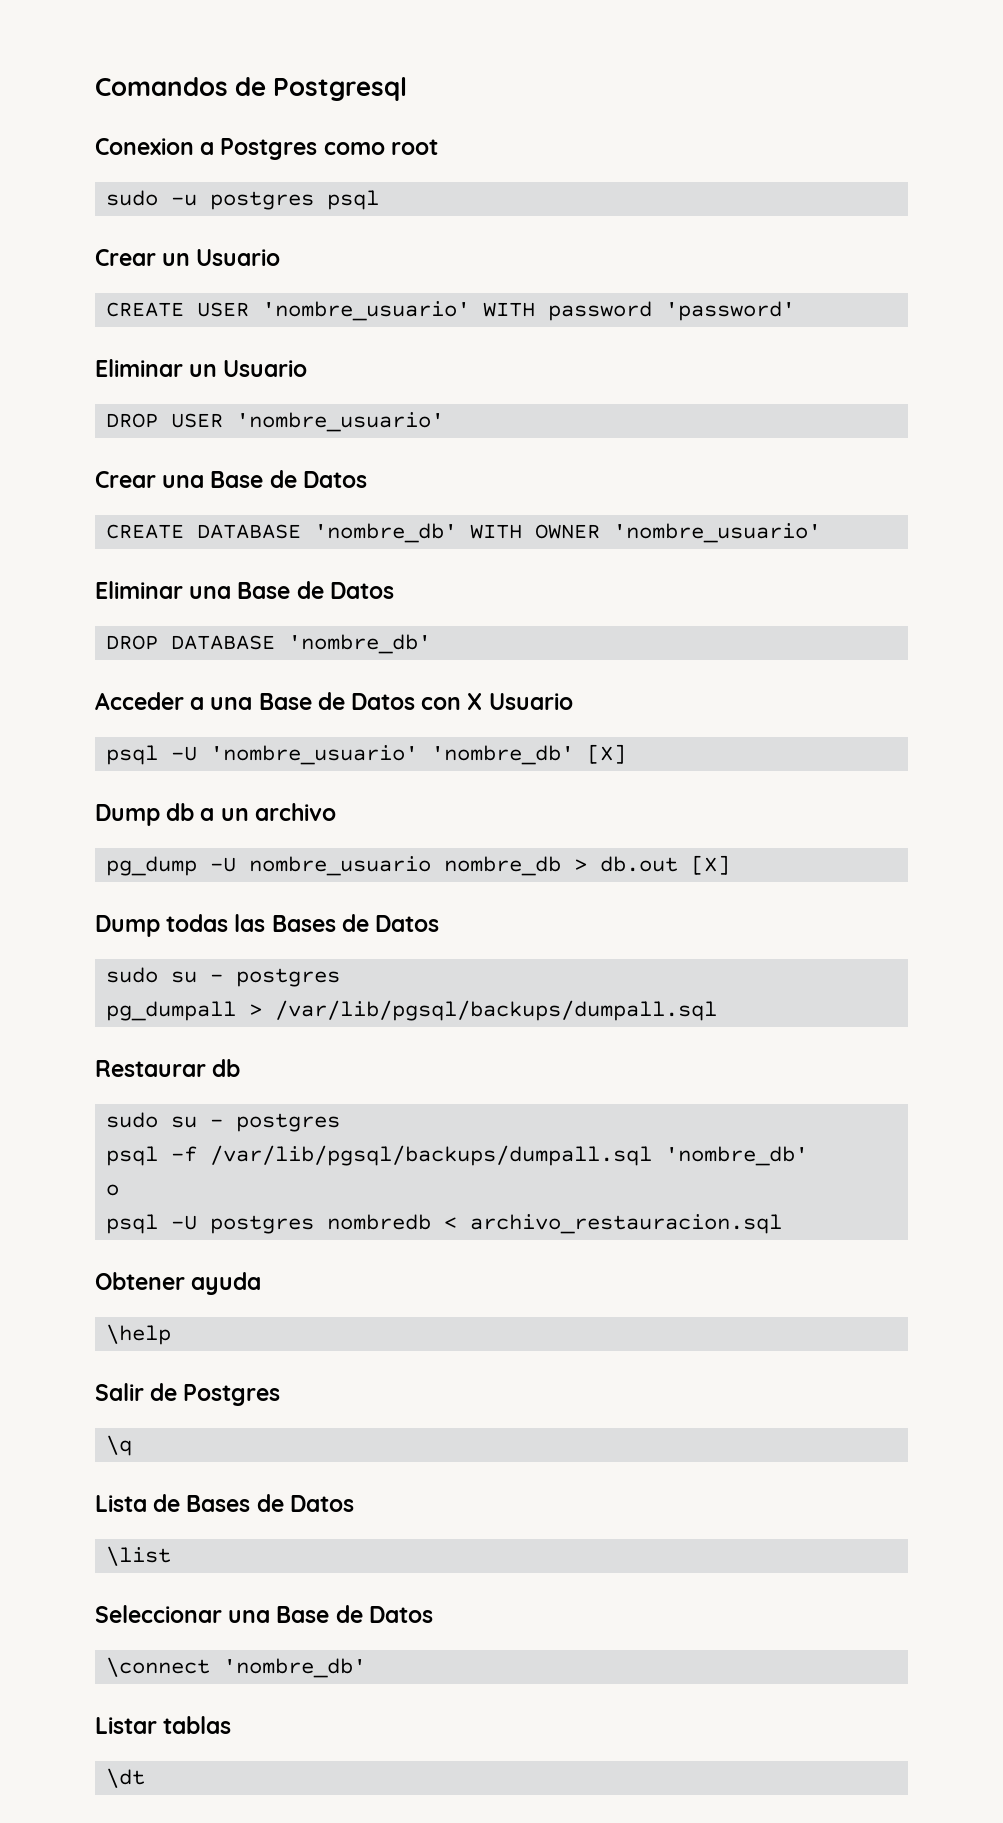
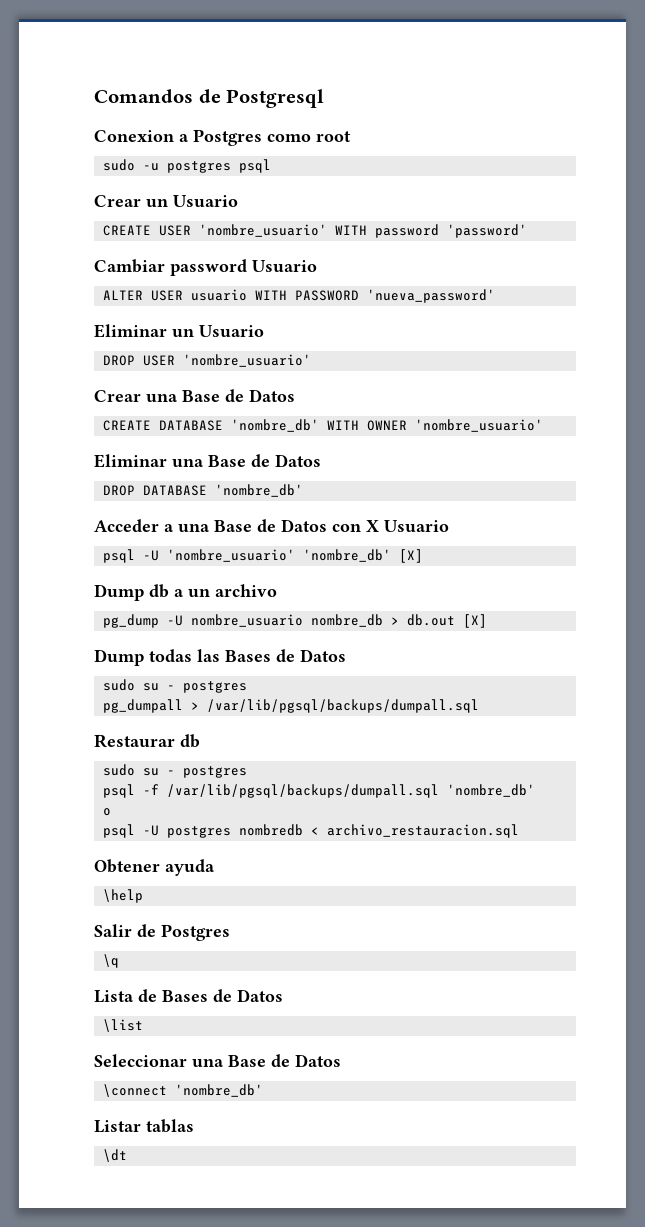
(796, 311) none -> [94,259,317,276] [102,289,495,303] // Cambiar password Usuario // ALTER USER usuario WITH PASSWORD 'nueva_password'

